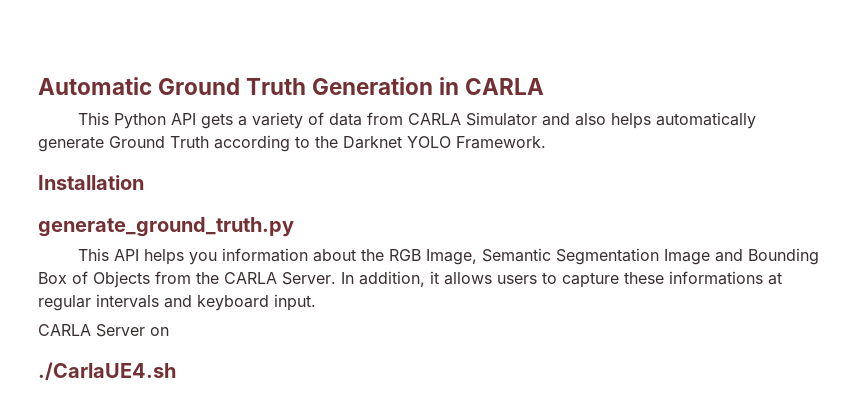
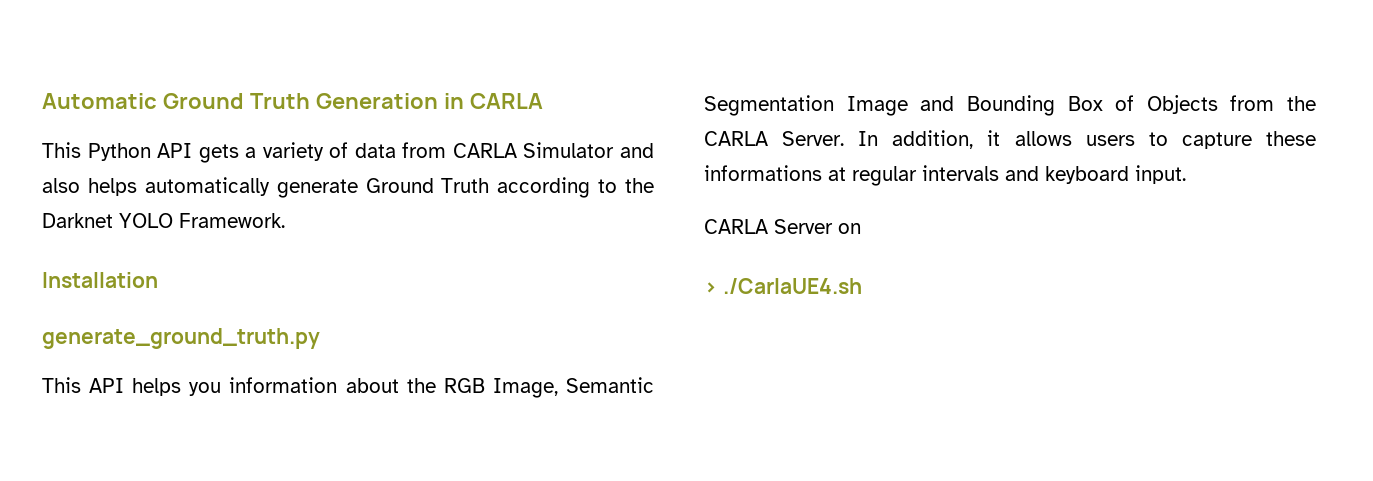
(169, 331) none -> [704,282,717,294] >

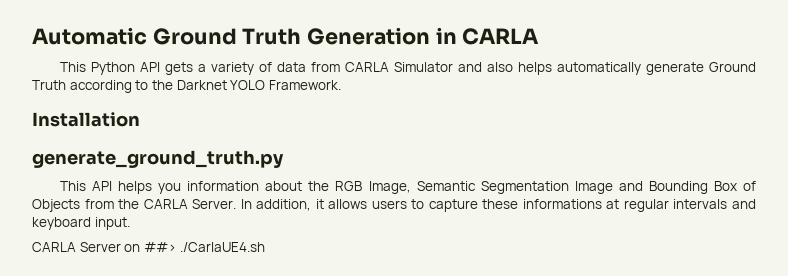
[704,282,717,294] // > -> [143,242,176,252] ##>

